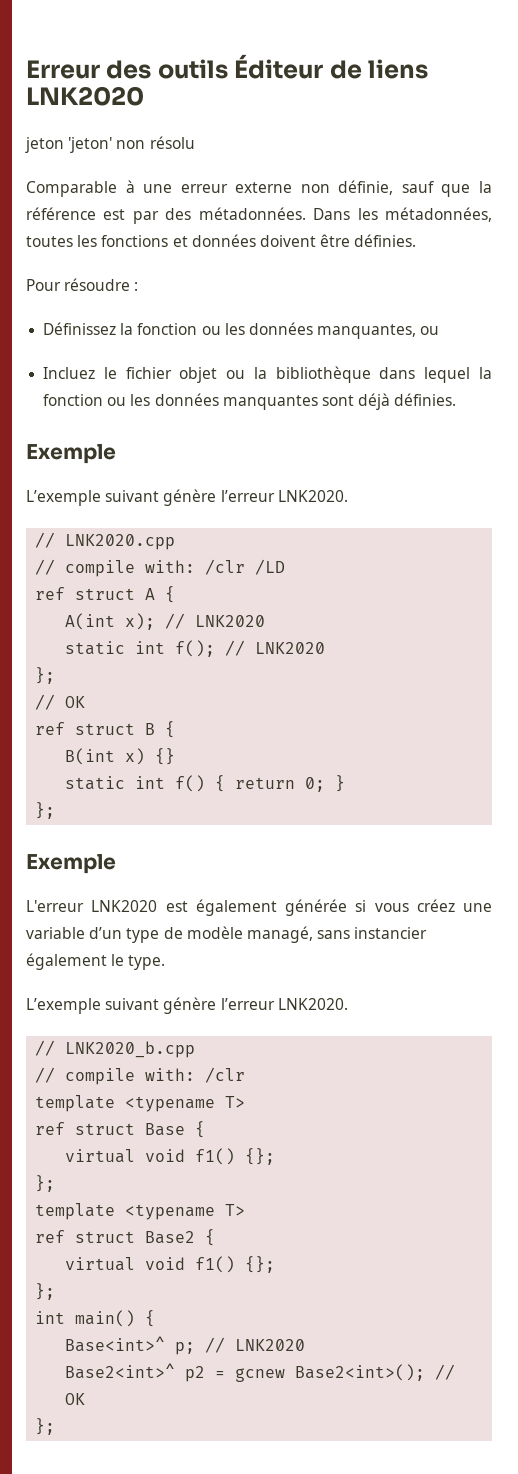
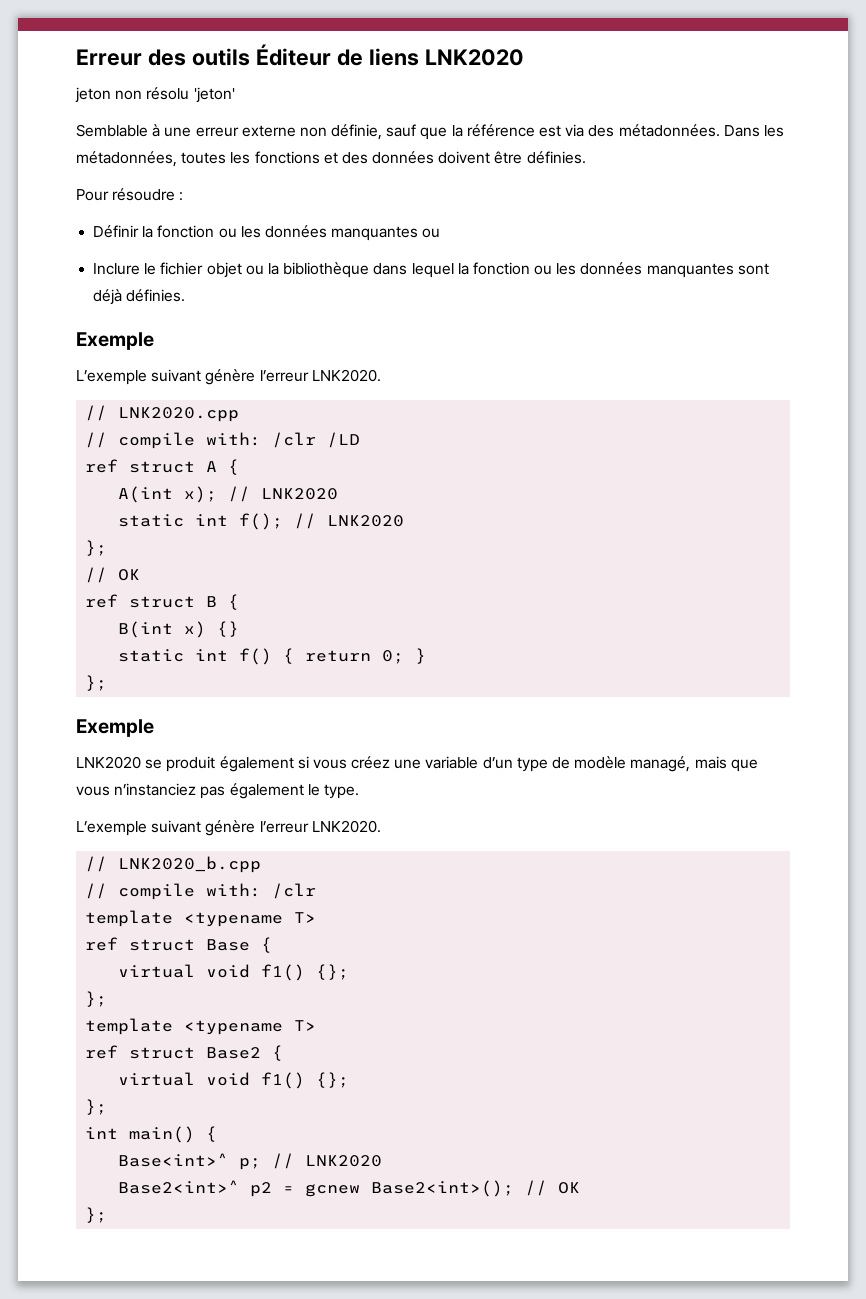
[68,137,113,153] 'jeton' -> (111, 95) none
[26,181,117,197] // Comparable -> [193,87,235,103] [76,124,148,137] 'jeton' // Semblable
[132,211,159,224] par -> [565,124,585,137] via
(188, 241) none -> [341,152,368,164] des
[43,322,417,339] Définissez la fonction ou les données manquantes, -> [93,225,419,241] Définir la fonction ou les données manquantes
[43,367,96,379] Incluez -> [93,263,141,275] Inclure
[26,899,347,916] L'erreur LNK2020 est également générée -> [76,756,294,772] LNK2020 se produit également
[317,927,428,939] sans instancier -> [694,756,758,772] [76,783,226,799] mais que vous n’instanciez pas

